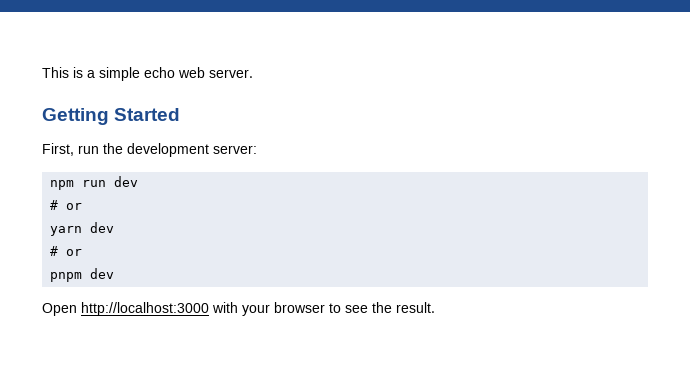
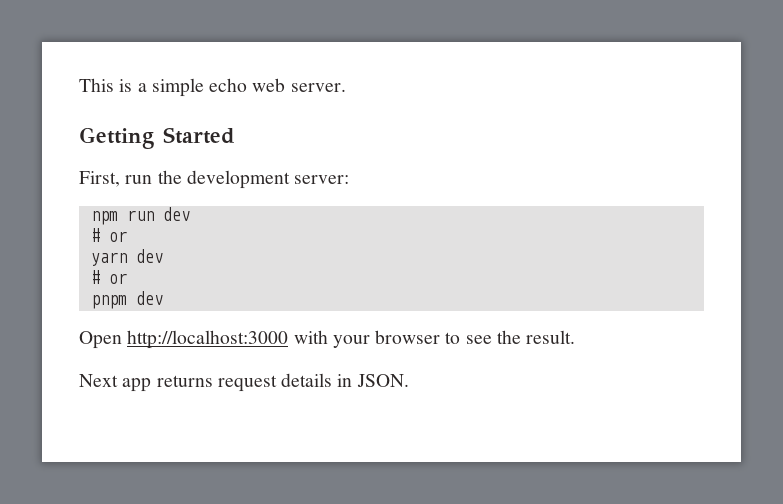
(435, 307) none -> [79,373,409,392] // Next app returns request details in JSON.

